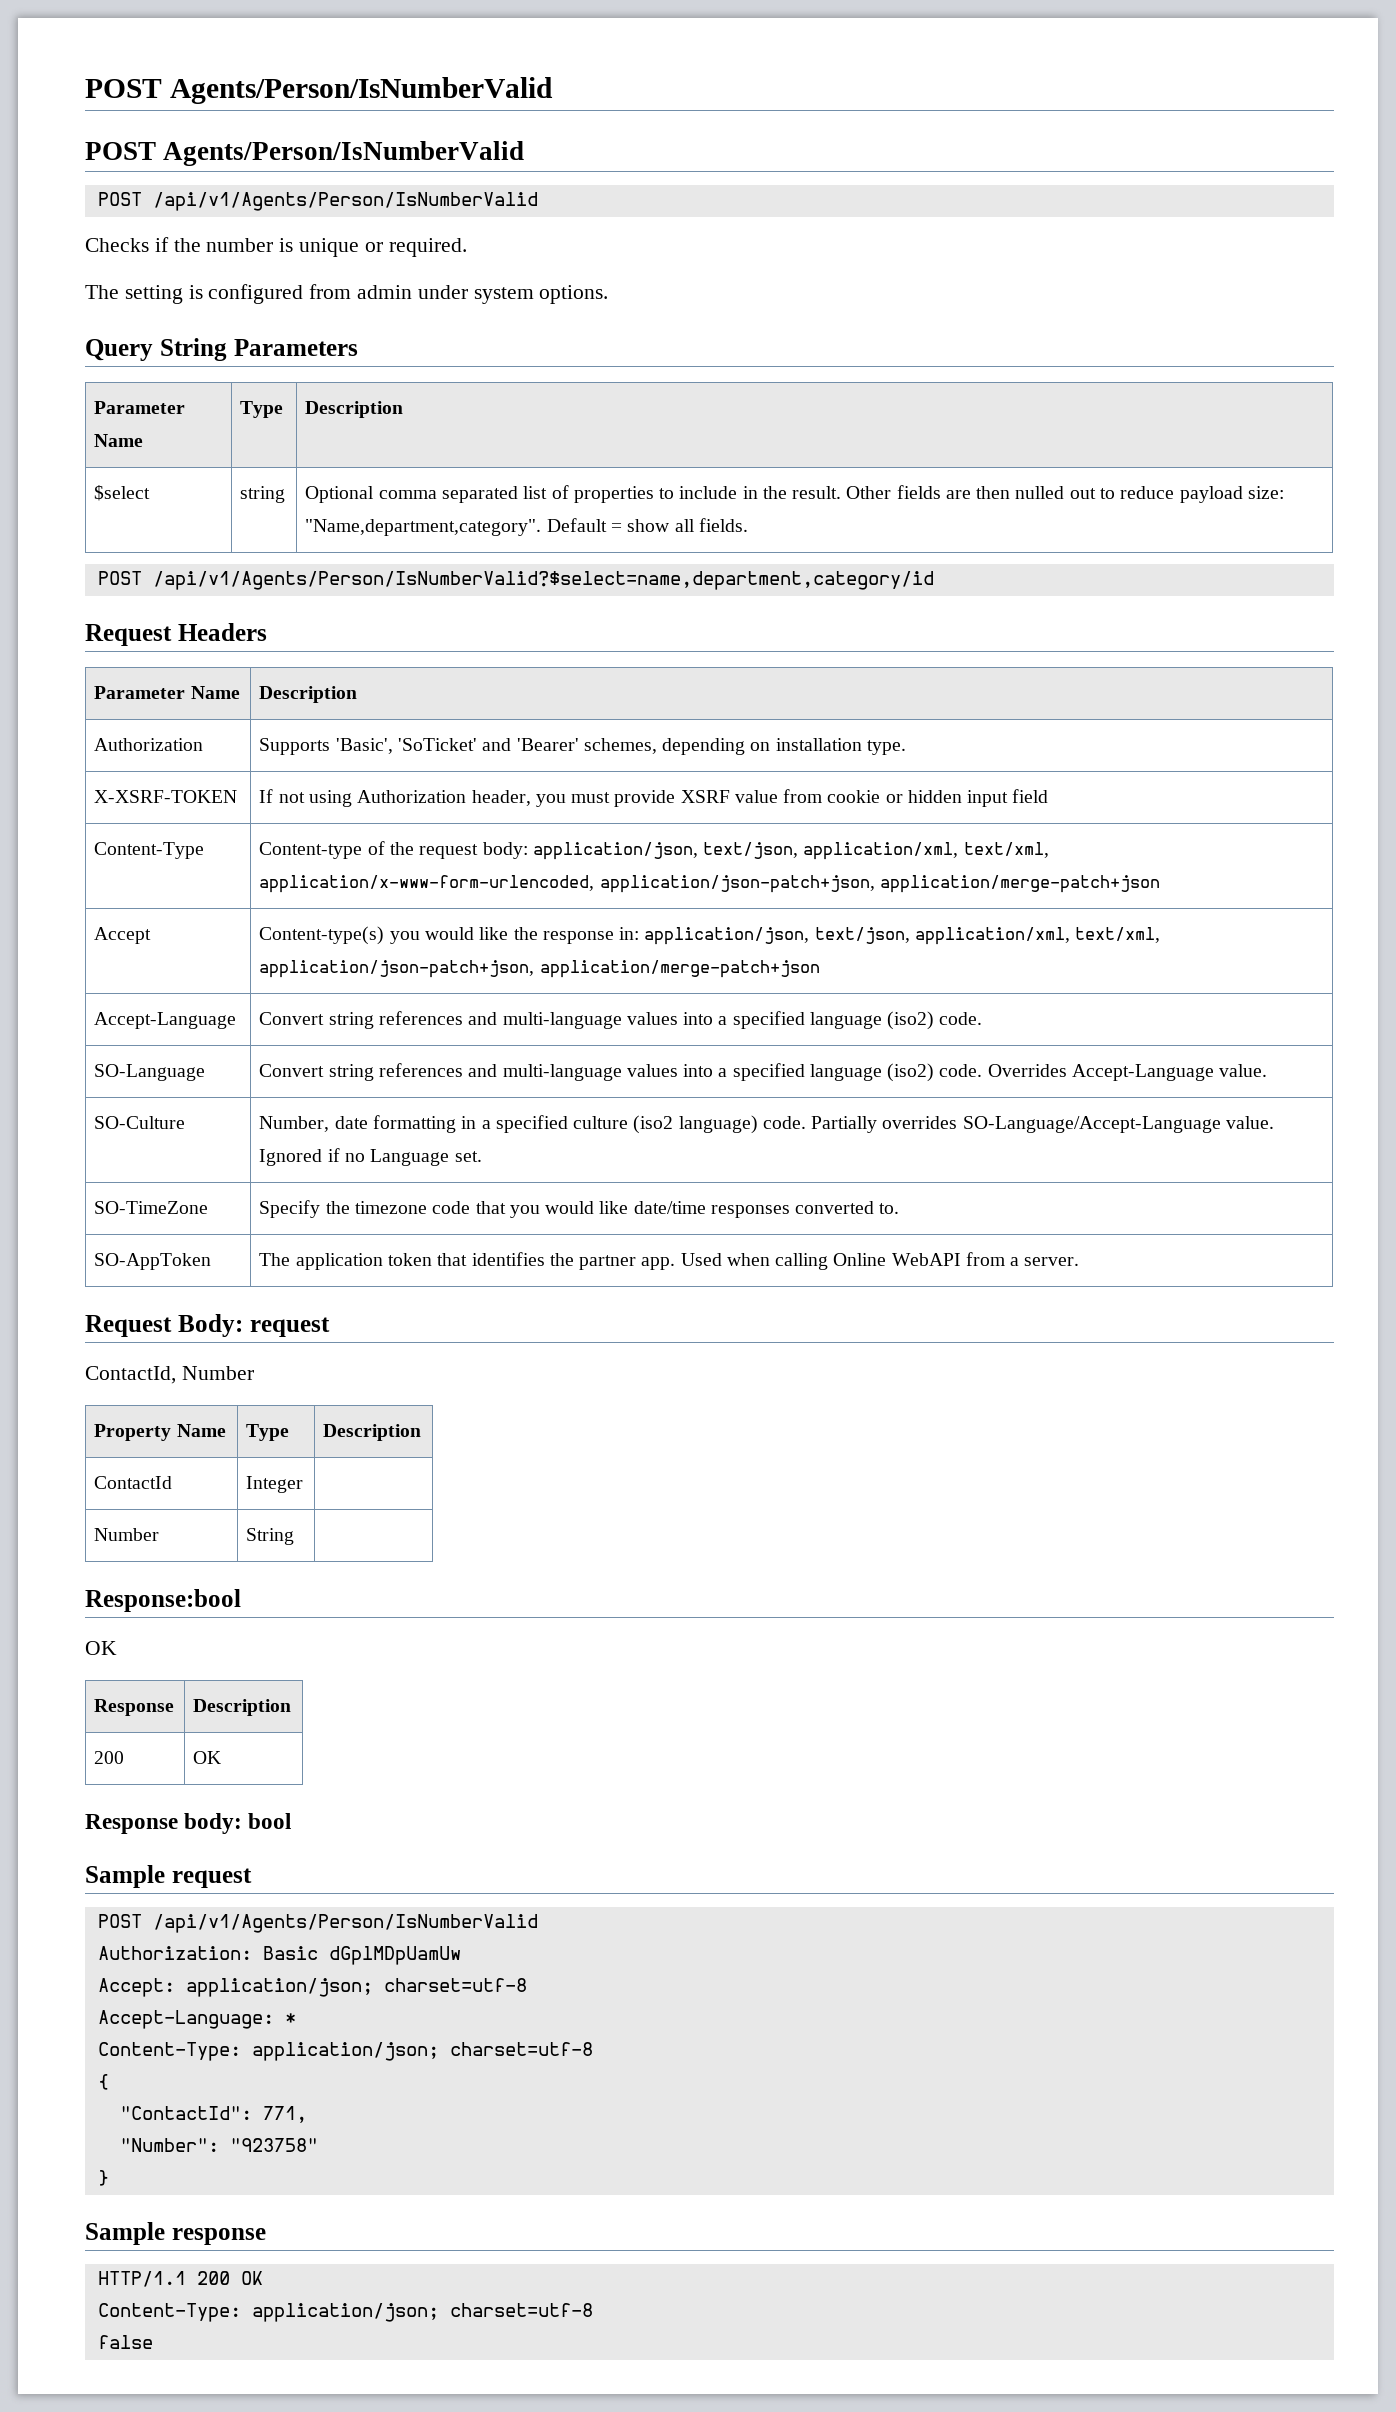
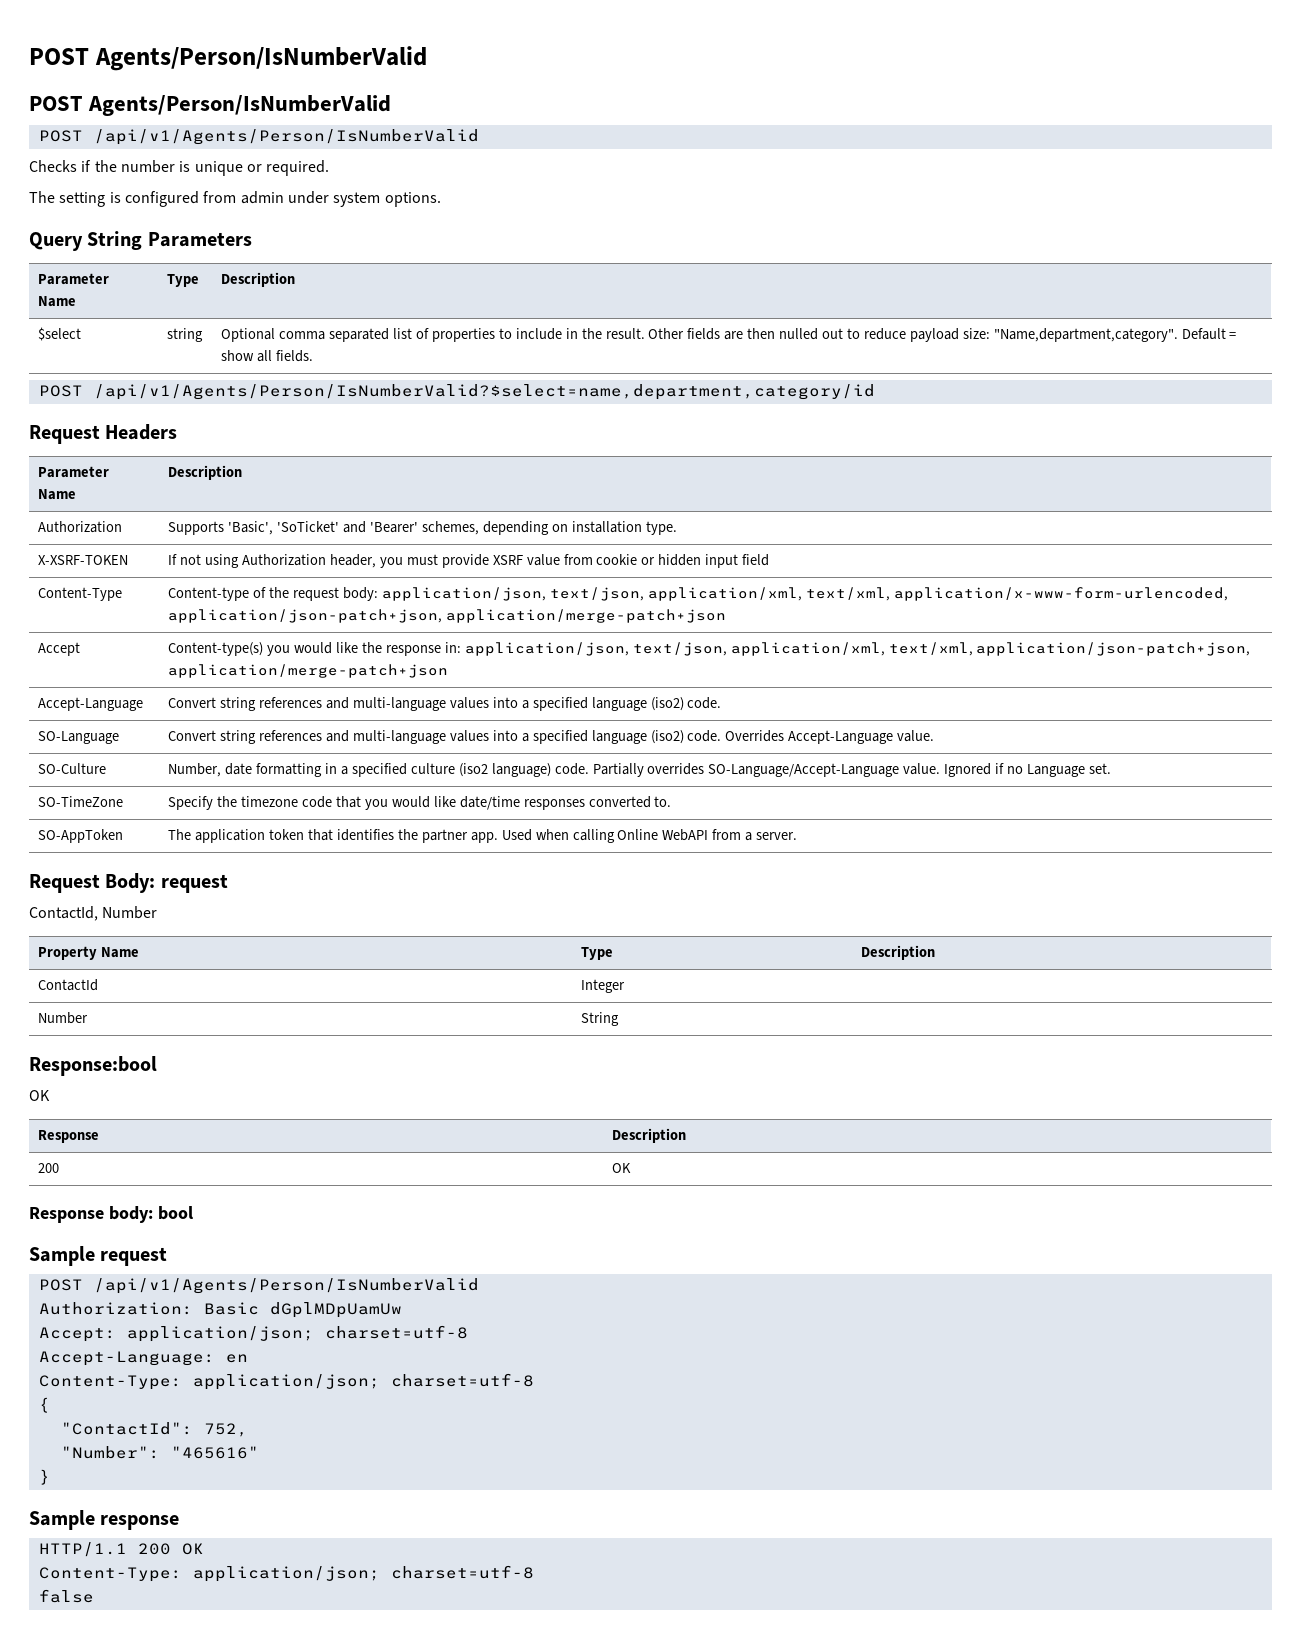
[284,2013,296,2024] * -> [225,1354,248,1363] en
[262,2106,307,2123] 771, -> [203,1423,248,1437] 752,
[229,2138,318,2152] "923758" -> [170,1446,259,1459] "465616"

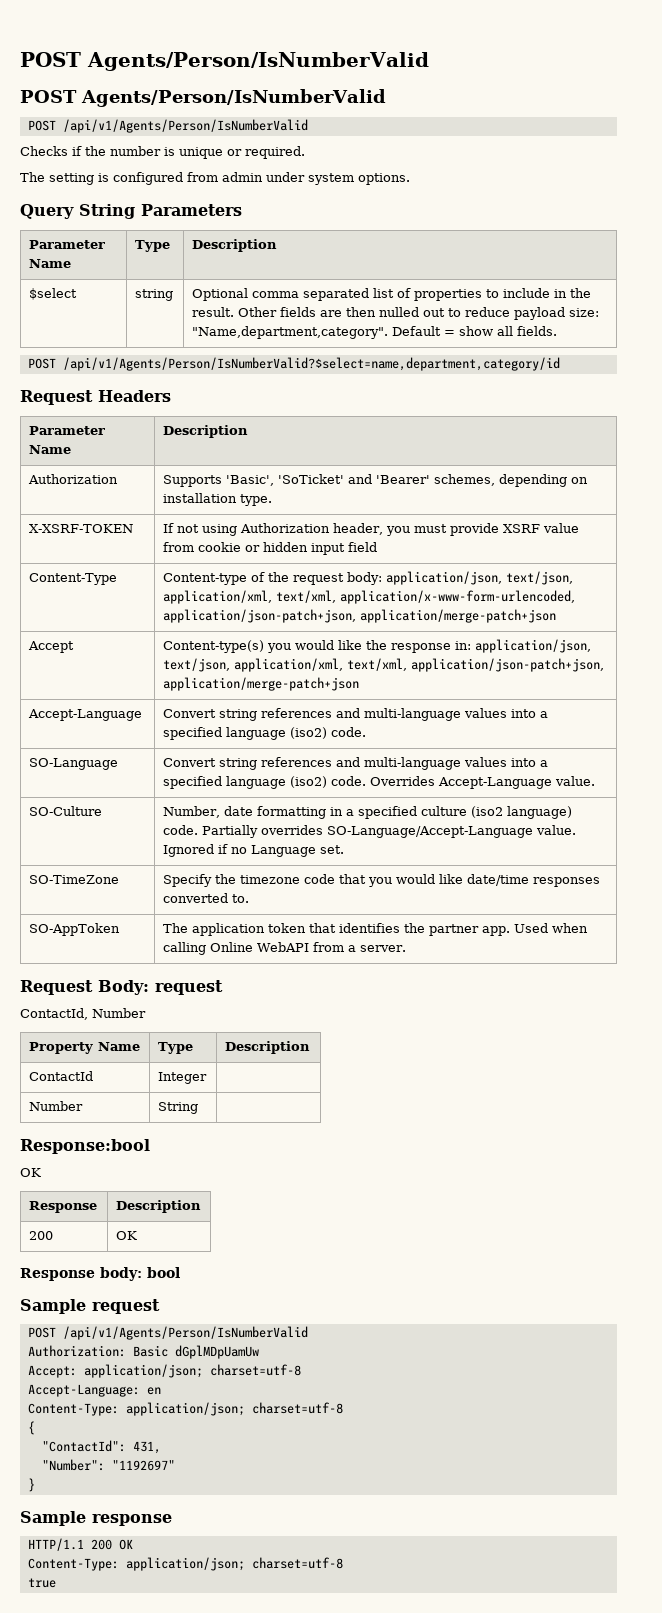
[203,1423,248,1437] 752, -> [132,1441,161,1454] 431,
[170,1446,259,1459] "465616" -> [111,1460,175,1471] "1192697"
[38,1589,94,1603] false -> [27,1578,56,1588] true

